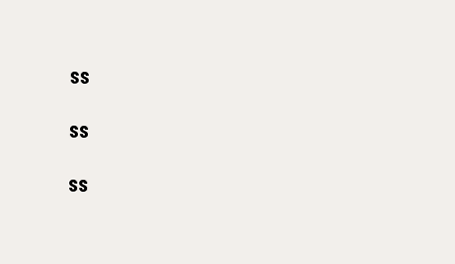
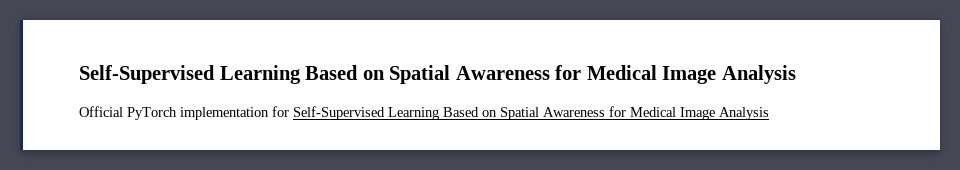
[69,71,90,84] [68,125,90,138] [68,179,89,192] ss // ss // ss -> [79,65,796,84] [79,106,769,120] Self-Supervised Learning Based on Spatial Awareness for Medical Image Analysis // Official PyTorch implementation for Self-Supervised Learning Based on Spatial Awareness for Medical Image Analysis

